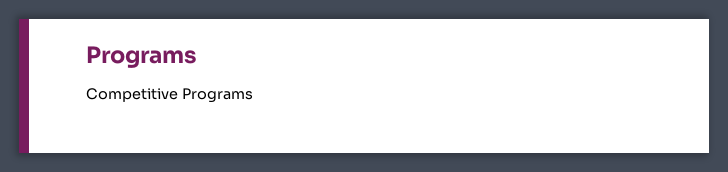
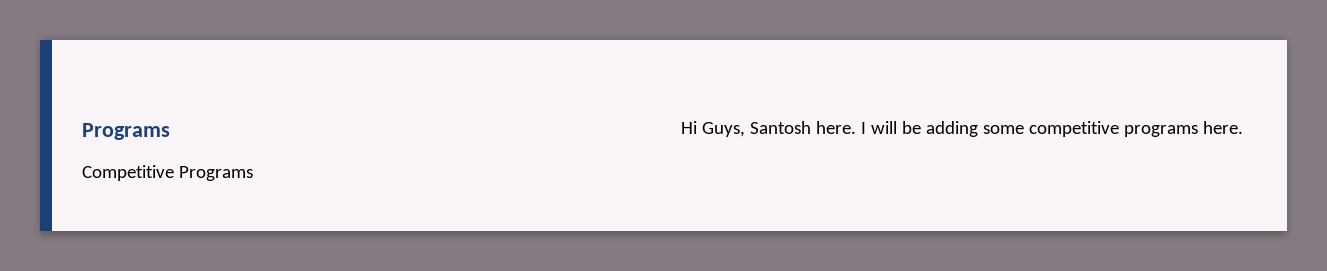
(253, 95) none -> [681,121,1243,137] // Hi Guys, Santosh here. I will be adding some competitive programs here.

